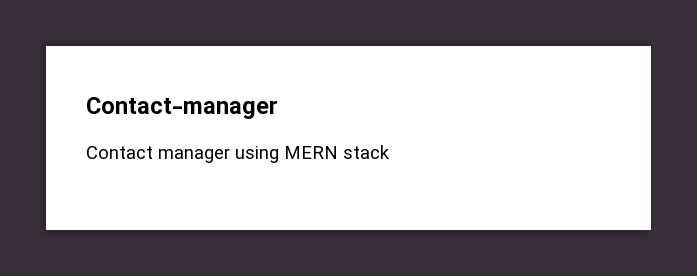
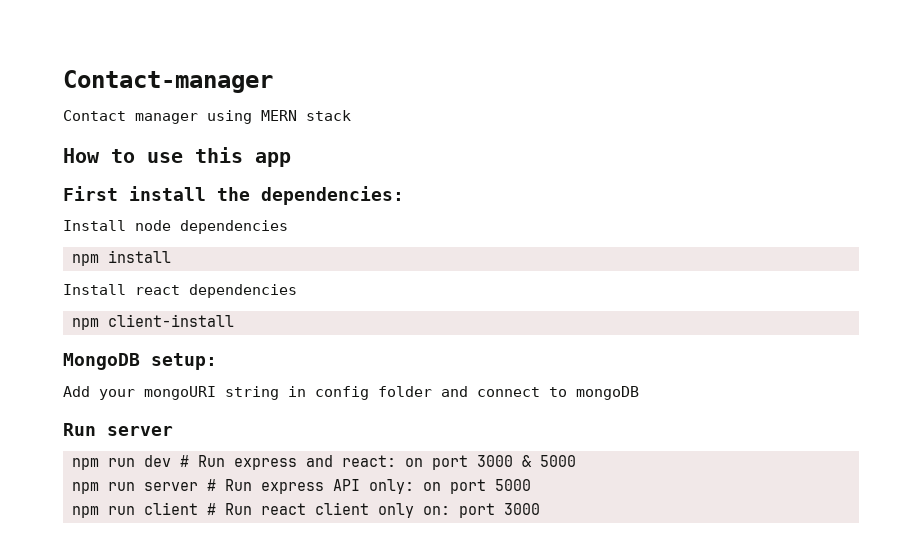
(390, 152) none -> [63,147,291,167] [63,186,404,205] [63,220,288,234] [72,250,171,266] [63,284,297,298] [72,314,234,330] [63,353,217,370] [63,386,639,400] [63,423,173,436] [72,455,576,470] [72,479,531,494] [72,502,540,518] // How to use this app // First install the dependencies: // Install node dependencies // npm install // Install react dependencies // npm client-install // MongoDB setup: // Add your mongoURI string in config folder and connect to mongoDB // Run server // npm run dev # Run express and react: on port 3000 & 5000 // npm run server # Run express API only: on port 5000 // npm run client # Run react client only on: port 3000

